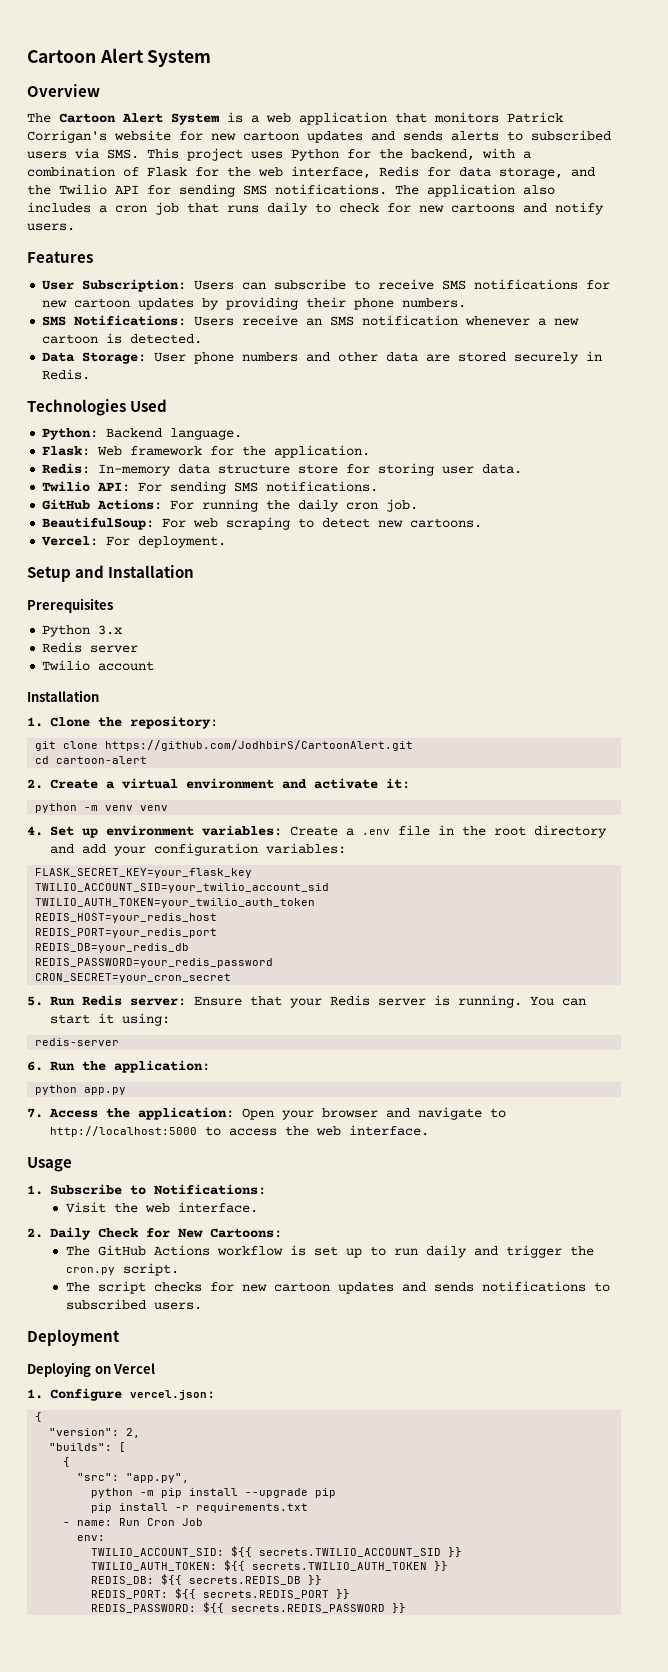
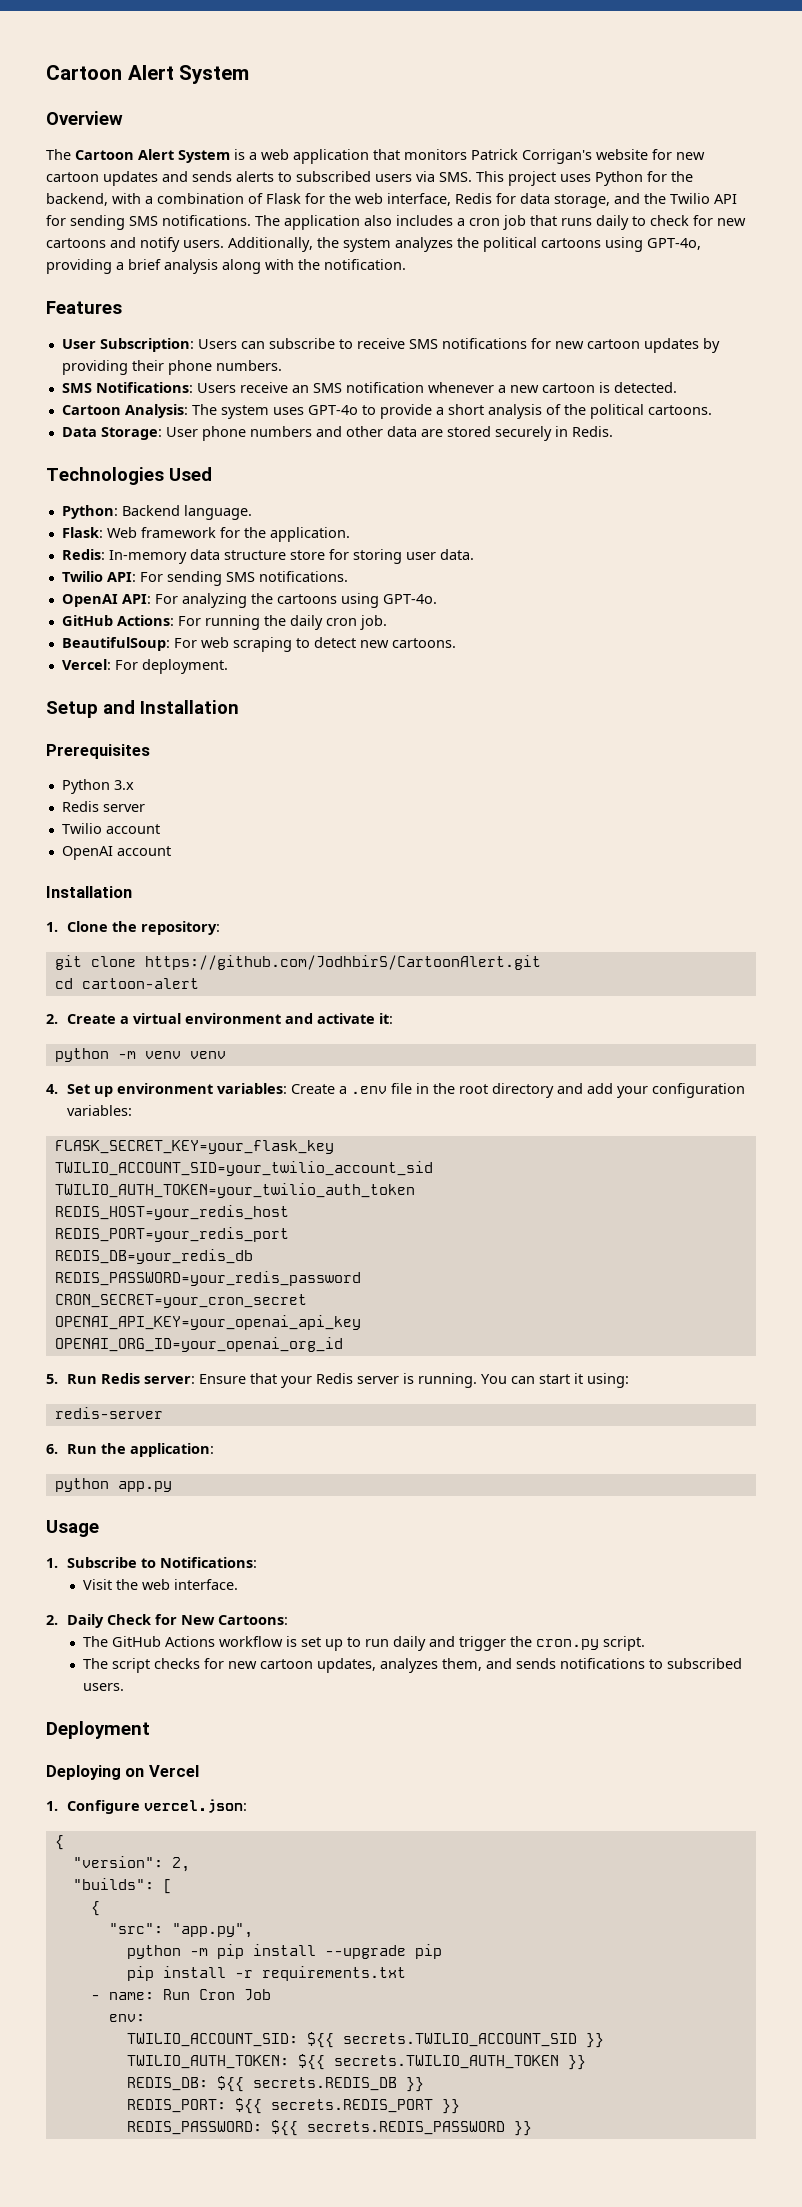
(75, 227) none -> [228,237,701,252] [46,259,406,274] Additionally, the system analyzes the political cartoons using GPT-4o, providing a brief analysis along with the notification.
(203, 339) none -> [61,404,712,419] // Cartoon Analysis: The system uses GPT-4o to provide a short analysis of the political cartoons.
(379, 486) none -> [61,593,437,608] // OpenAI API: For analyzing the cartoons using GPT-4o.
(155, 666) none -> [61,846,171,860] // OpenAI account
(232, 978) none -> [54,1315,361,1330] [54,1337,343,1352] // OPENAI_API_KEY=your_openai_api_key // OPENAI_ORG_ID=your_openai_org_id
[27,1107,507,1120] [50,1125,430,1137] // 7. Access the application: Open your browser and navigate to http://localhost:5000 to access the web interface. -> (172, 1486) none
[337,1282,394,1294] updates -> [317,1658,483,1673] updates, analyzes them,

